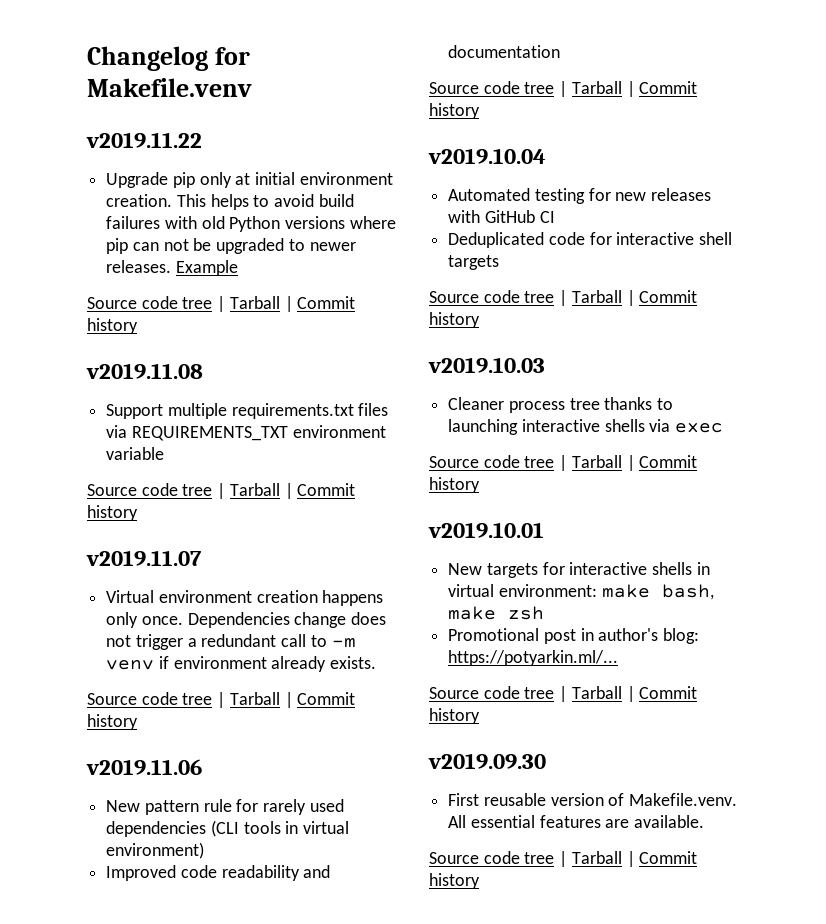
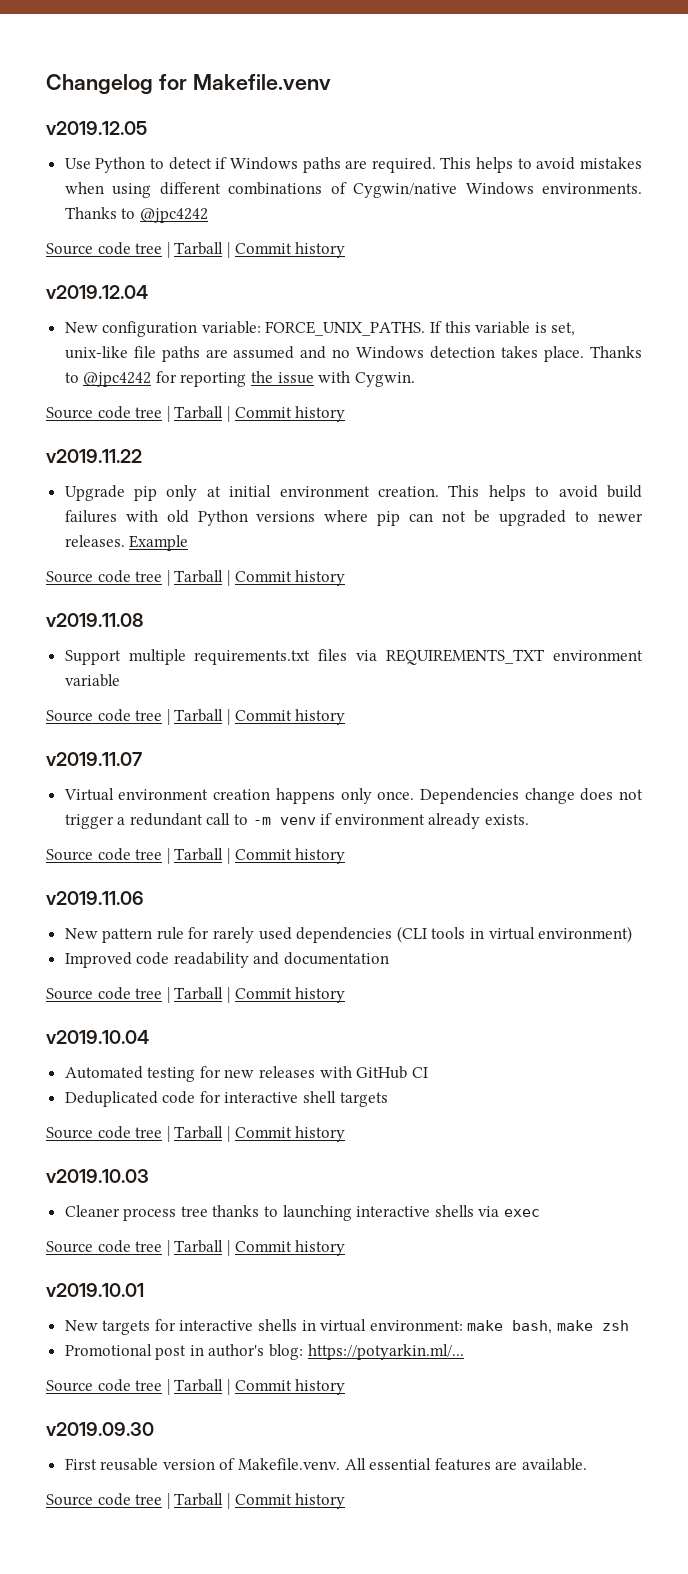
(252, 87) none -> [46,121,147,135] [64,157,642,173] [64,182,642,198] [64,207,208,223] [46,242,346,258] [46,285,148,299] [64,321,576,337] [64,346,642,362] [64,371,415,387] [46,406,346,422] // v2019.12.05 // Use Python to detect if Windows paths are required. This helps to avoid mistakes when using different combinations of Cygwin/native Windows environments. Thanks to @jpc4242 // Source code tree | Tarball | Commit history // v2019.12.04 // New configuration variable: FORCE_UNIX_PATHS. If this variable is set, unix-like file paths are assumed and no Windows detection takes place. Thanks to @jpc4242 for reporting the issue with Cygwin. // Source code tree | Tarball | Commit history

